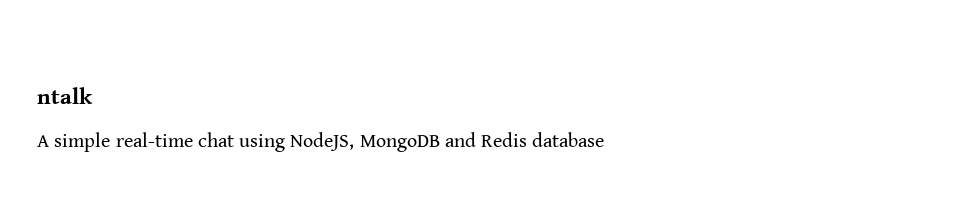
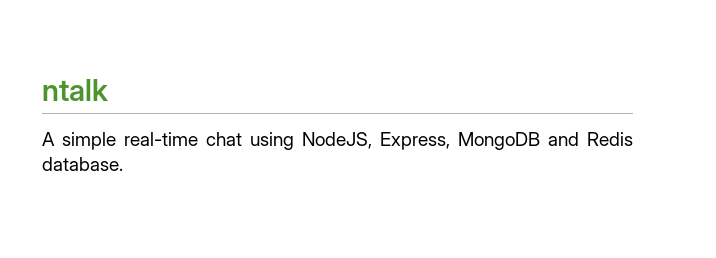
(355, 141) none -> [380,132,450,150] Express,
[532,132,605,147] database -> [42,157,123,171] database.

